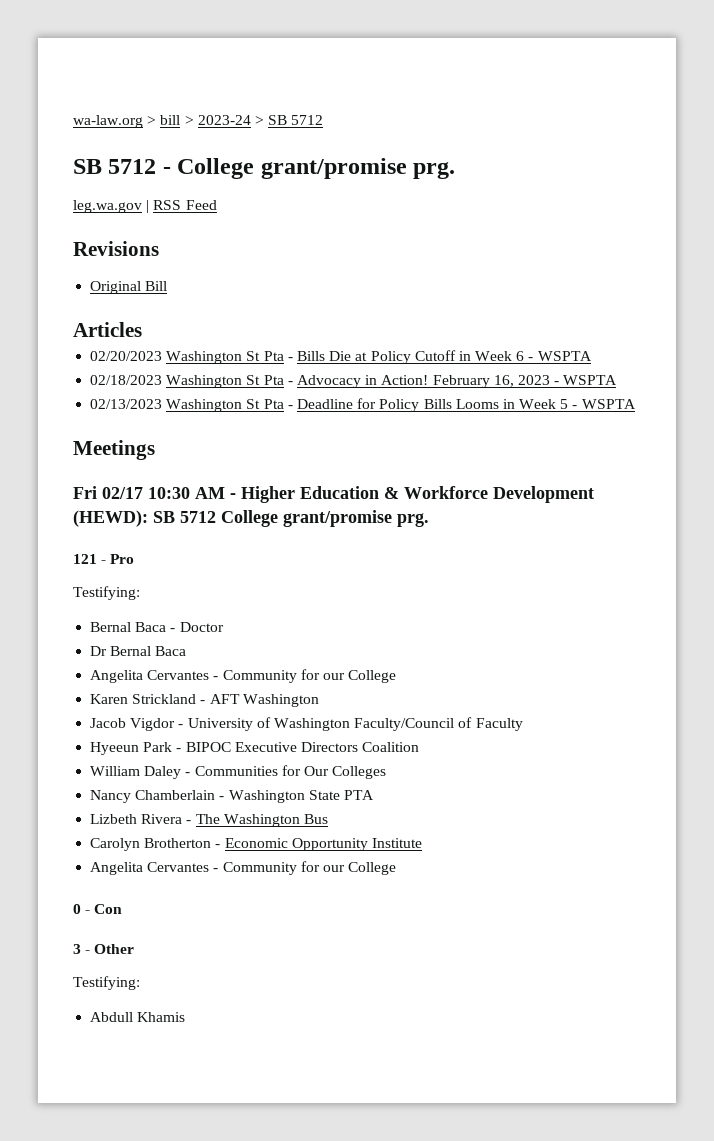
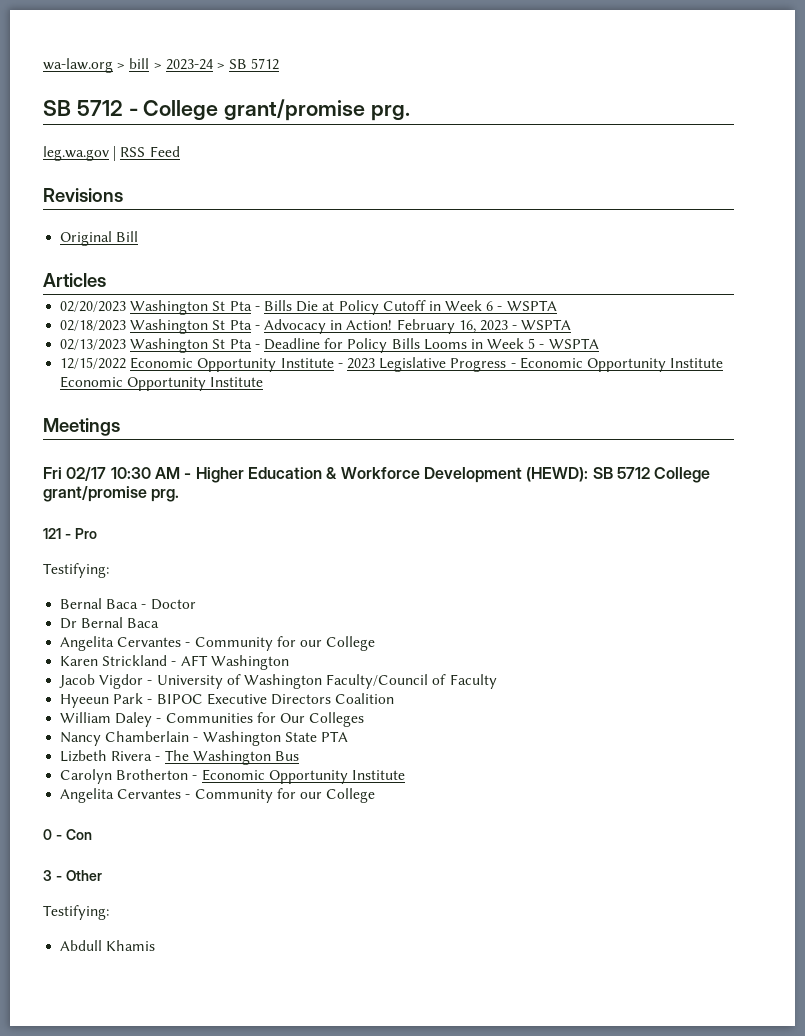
(636, 404) none -> [60,357,724,372] [60,376,264,391] // 12/15/2022 Economic Opportunity Institute - 2023 Legislative Progress - Economic Opportunity Institute Economic Opportunity Institute

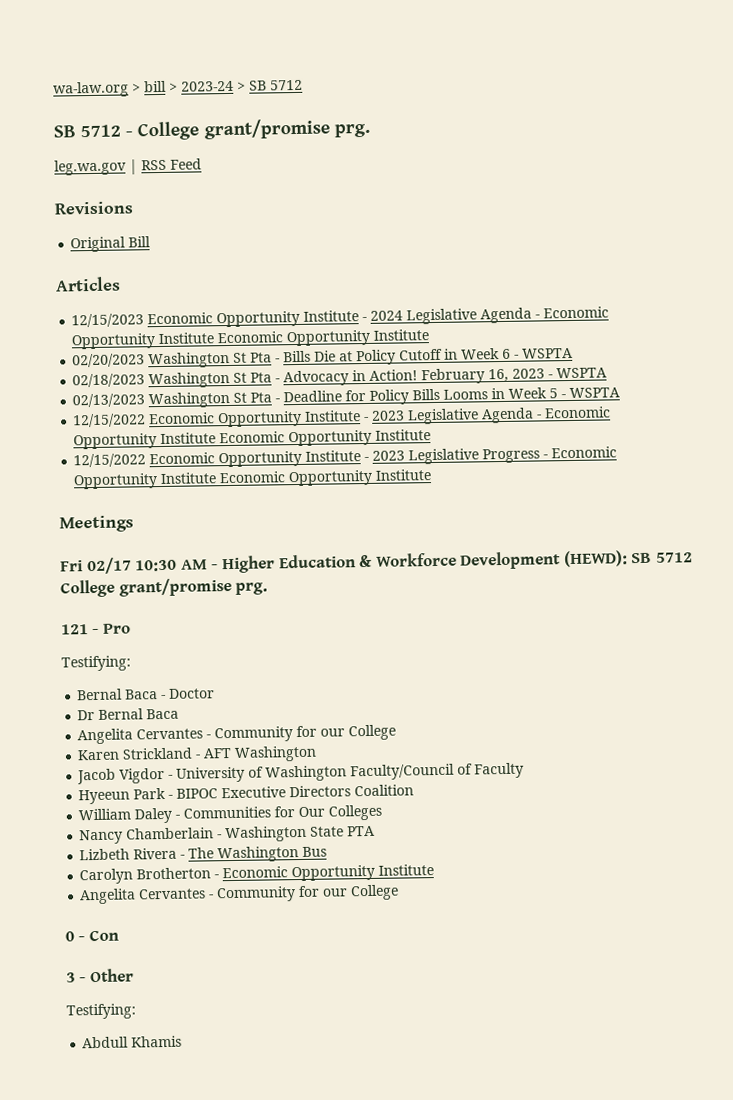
(106, 280) none -> [71,306,610,328] [71,329,430,350] // 12/15/2023 Economic Opportunity Institute - 2024 Legislative Agenda - Economic Opportunity Institute Economic Opportunity Institute
(599, 343) none -> [72,406,612,428] [73,429,432,450] // 12/15/2022 Economic Opportunity Institute - 2023 Legislative Agenda - Economic Opportunity Institute Economic Opportunity Institute

